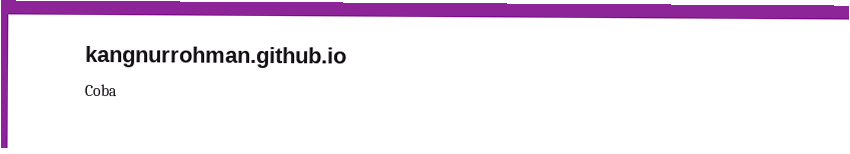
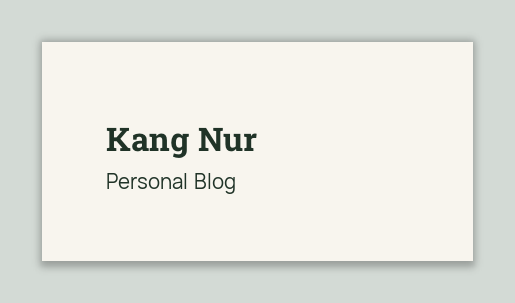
[85,45,347,69] [84,83,117,97] kangnurrohman.github.io // Coba -> [106,127,257,158] [106,173,236,194] Kang Nur // Personal Blog

